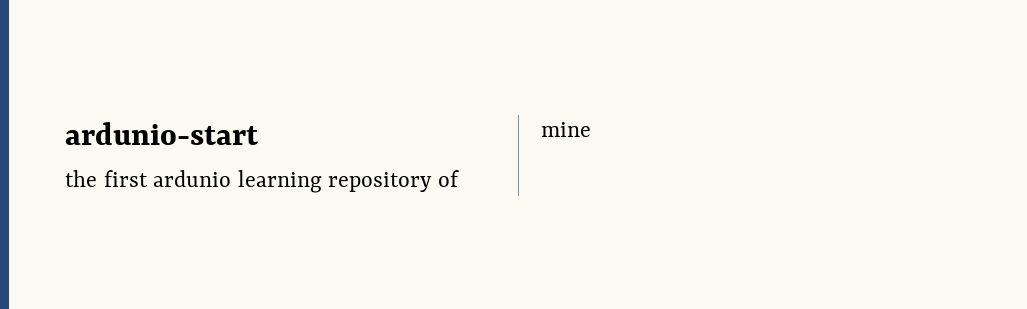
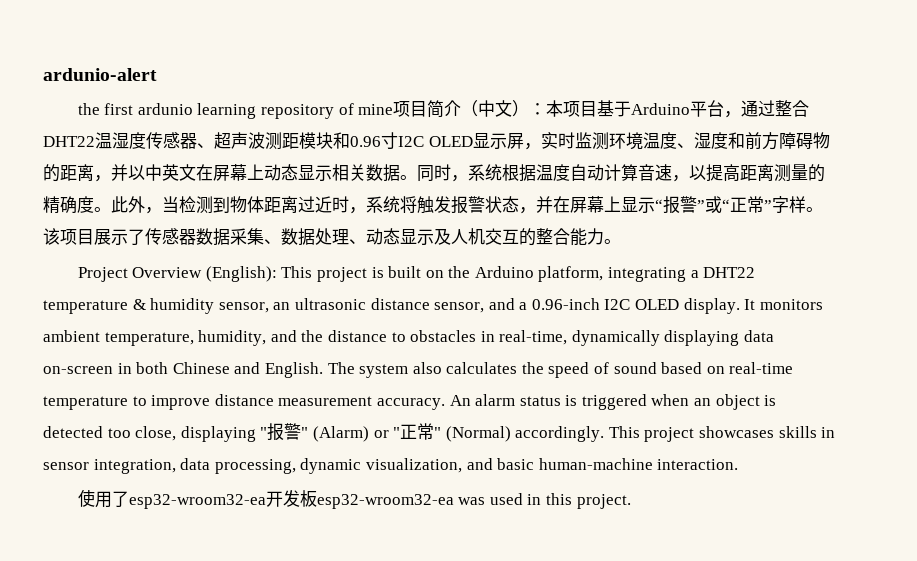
[65,122,258,145] ardunio-start -> [43,68,157,81] ardunio-alert
(591, 129) none -> [393,100,810,118] [43,132,830,150] [43,164,825,182] [43,196,823,214] [43,228,621,246] [77,266,756,282] [43,298,823,314] [43,330,775,346] [43,362,794,378] [43,394,777,410] [43,423,836,442] [43,458,739,474] [77,489,631,509] 项目简介（中文）：本项目基于Arduino平台，通过整合DHT22温湿度传感器、超声波测距模块和0.96寸I2C OLED显示屏，实时监测环境温度、湿度和前方障碍物的距离，并以中英文在屏幕上动态显示相关数据。同时，系统根据温度自动计算音速，以提高距离测量的精确度。此外，当检测到物体距离过近时，系统将触发报警状态，并在屏幕上显示“报警”或“正常”字样。该项目展示了传感器数据采集、数据处理、动态显示及人机交互的整合能力。 // Project Overview (English): This project is built on the Arduino platform, integrating a DHT22 temperature & humidity sensor, an ultrasonic distance sensor, and a 0.96-inch I2C OLED display. It monitors ambient temperature, humidity, and the distance to obstacles in real-time, dynamically displaying data on-screen in both Chinese and English. The system also calculates the speed of sound based on real-time temperature to improve distance measurement accuracy. An alarm status is triggered when an object is detected too close, displaying "报警" (Alarm) or "正常" (Normal) accordingly. This project showcases skills in sensor integration, data processing, dynamic visualization, and basic human-machine interaction. // 使用了esp32-wroom32-ea开发板esp32-wroom32-ea was used in this project.

